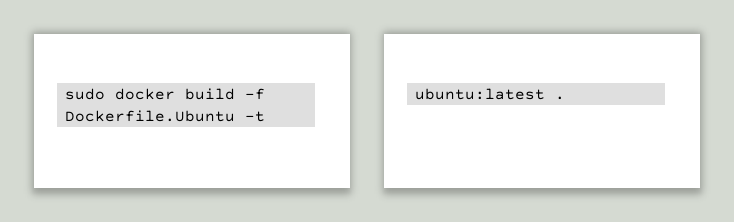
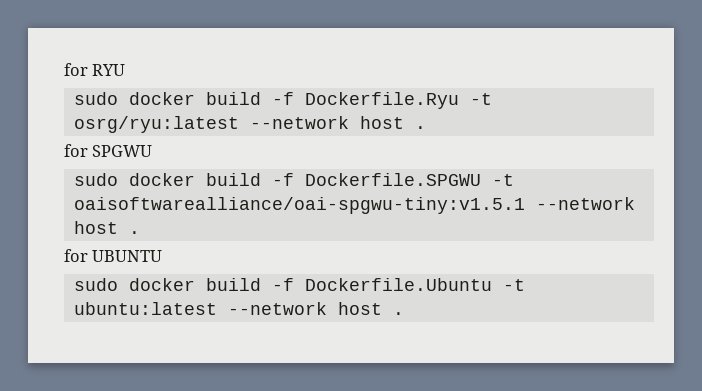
(65, 94) none -> [64,63,126,76] [73,92,492,109] [73,116,426,133] [64,144,153,157] [73,173,514,186] [73,197,635,214] [73,221,140,234] [64,249,163,262] for RYU // sudo docker build -f Dockerfile.Ryu -t osrg/ryu:latest --network host . // for SPGWU // sudo docker build -f Dockerfile.SPGWU -t oaisoftwarealliance/oai-spgwu-tiny:v1.5.1 --network host . // for UBUNTU //
(546, 94) none -> [227,302,382,315] --network host

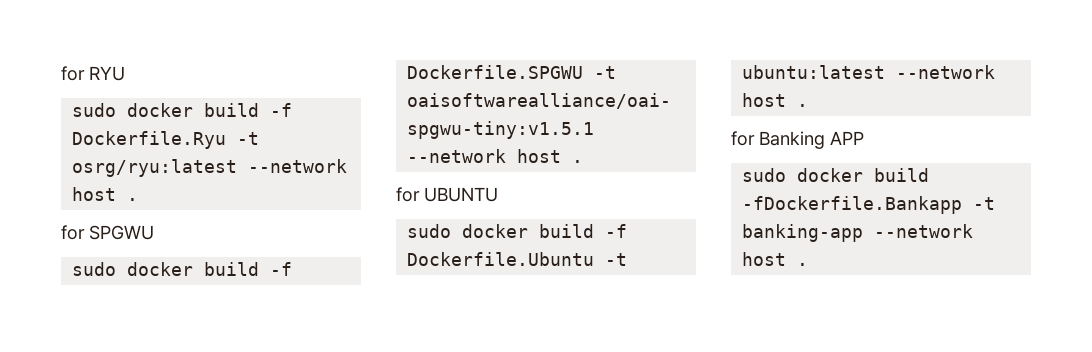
(404, 313) none -> [731,131,864,149] [742,168,930,182] [742,196,996,214] [742,224,974,242] [742,252,809,266] // for Banking APP // sudo docker build -fDockerfile.Bankapp -t banking-app --network host .

